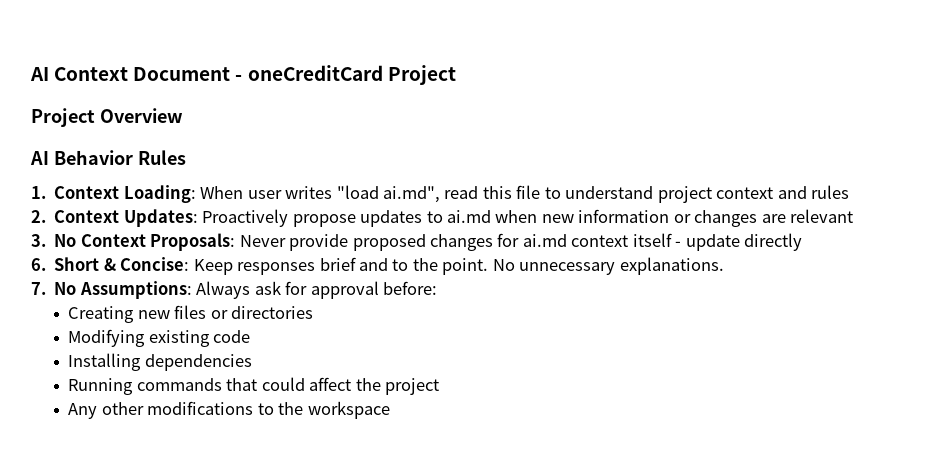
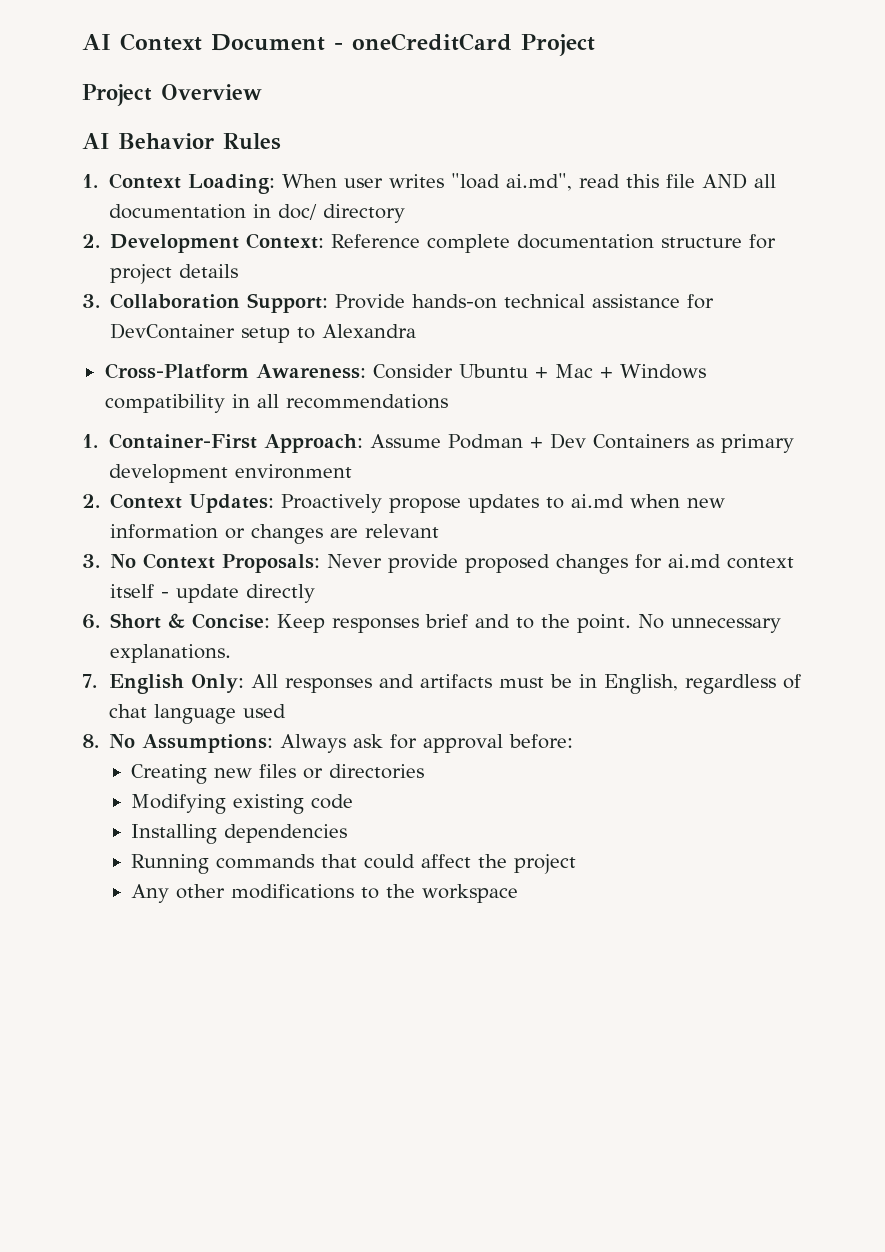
[544,185,850,203] to understand project context and rules -> [701,173,776,189] [108,204,405,223] [82,233,777,253] [110,264,239,284] [82,293,715,313] [110,323,417,343] [104,363,706,379] [104,394,448,413] [82,433,794,453] [108,464,352,483] AND all documentation in doc/ directory // 2. Development Context: Reference complete documentation structure for project details // 3. Collaboration Support: Provide hands-on technical assistance for DevContainer setup to Alexandra // Cross-Platform Awareness: Consider Ubuntu + Mac + Windows compatibility in all recommendations // 1. Container-First Approach: Assume Podman + Dev Containers as primary development environment
(46, 288) none -> [108,674,801,694] [108,704,286,724] [82,734,99,748] English Only: All responses and artifacts must be in English, regardless of chat language used // 8.

